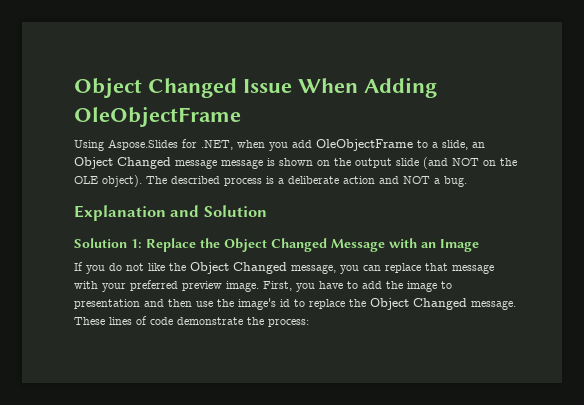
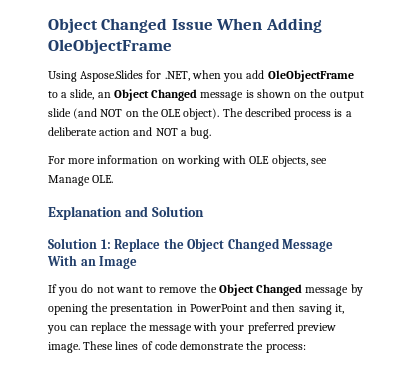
[221,159,263,169] message -> (244, 96) none
(467, 181) none -> [48,155,327,167] [48,175,114,186] // For more information on working with OLE objects, see Manage OLE.
[389,238,417,248] with -> [47,255,77,266] With
[148,262,336,274] like the Object Changed message, -> [115,284,363,296] [48,303,344,315] want to remove the Object Changed message by opening the presentation in PowerPoint and then saving it,
[425,263,448,271] that -> [129,322,147,331] the
[263,281,452,292] [74,298,516,310] First, you have to add the image to presentation and then use the image's id to replace the Object Changed message. -> (80, 347) none

